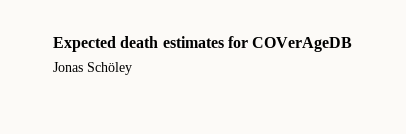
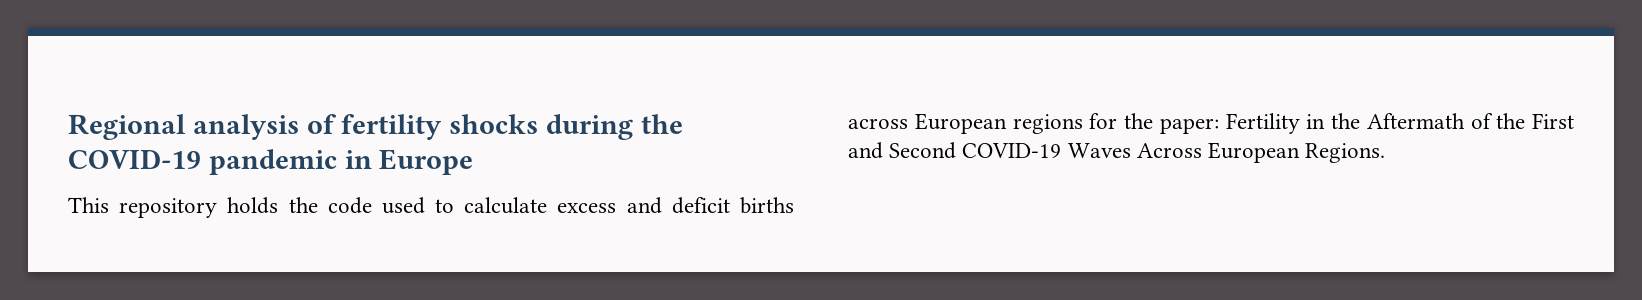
[53,36,353,52] [53,62,132,75] Expected death estimates for COVerAgeDB // Jonas Schöley -> [68,114,683,140] [68,149,474,175] [68,197,794,218] [848,113,1574,134] [848,142,1386,163] Regional analysis of fertility shocks during the COVID-19 pandemic in Europe // This repository holds the code used to calculate excess and deficit births across European regions for the paper: Fertility in the Aftermath of the First and Second COVID-19 Waves Across European Regions.

